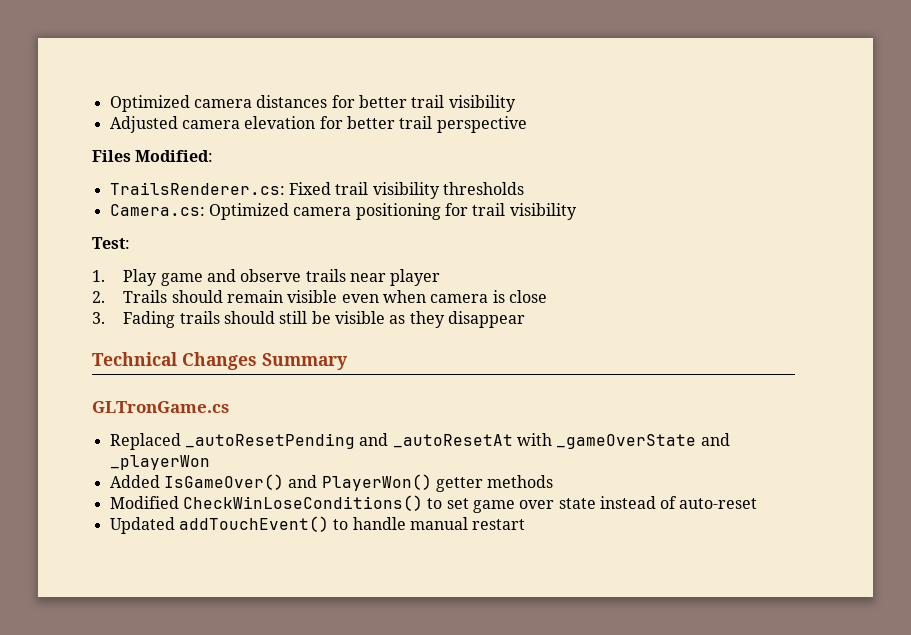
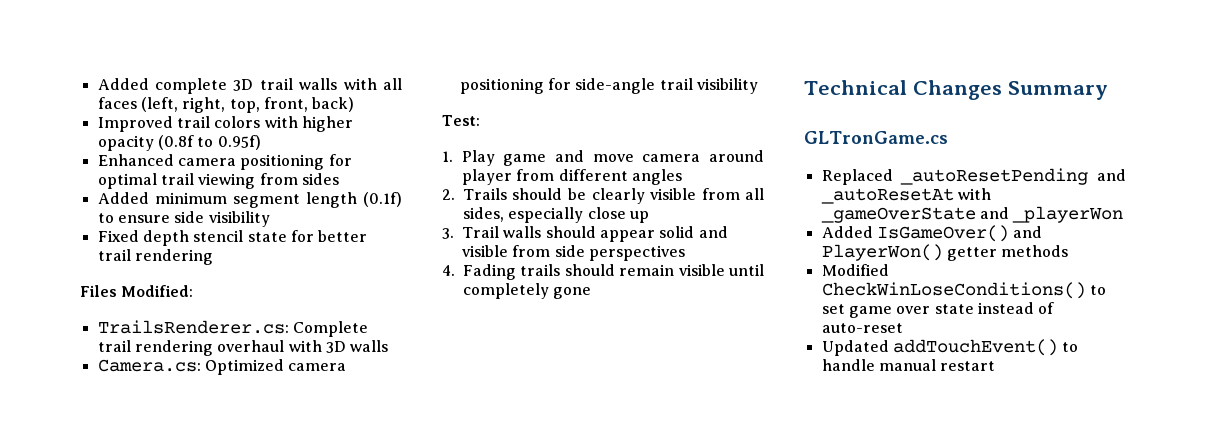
[109,95,516,112] [109,116,527,133] [92,150,214,162] [109,182,524,199] Optimized camera distances for better trail visibility // Adjusted camera elevation for better trail perspective // Files Modified: // TrailsRenderer.cs: Fixed trail visibility thresholds -> [97,78,402,94] [97,97,355,113] [97,116,353,132] [97,135,261,151] [97,154,352,170] [97,173,339,189] [97,192,402,208] [97,211,270,227] [97,230,368,246] [97,249,213,265] [80,285,194,297] [97,320,368,337] [97,340,389,356] Added complete 3D trail walls with all faces (left, right, top, front, back) // Improved trail colors with higher opacity (0.8f to 0.95f) // Enhanced camera positioning for optimal trail viewing from sides // Added minimum segment length (0.1f) to ensure side visibility // Fixed depth stencil state for better trail rendering // Files Modified: // TrailsRenderer.cs: Complete trail rendering overhaul with 3D walls
(468, 209) none -> [575,78,656,94] side-angle
[240,269,441,286] [92,290,547,303] [92,311,525,328] observe trails near player // 2. Trails should remain visible even when camera is close // 3. Fading trails should still be visible as they disappear -> [592,150,764,162] [461,169,682,185] [442,188,764,204] [463,207,649,223] [442,226,728,242] [462,245,685,261] [442,264,764,280] [463,283,592,299] move camera around player from different angles // 2. Trails should be clearly visible from all sides, especially close up // 3. Trail walls should appear solid and visible from side perspectives // 4. Fading trails should remain visible until completely gone

